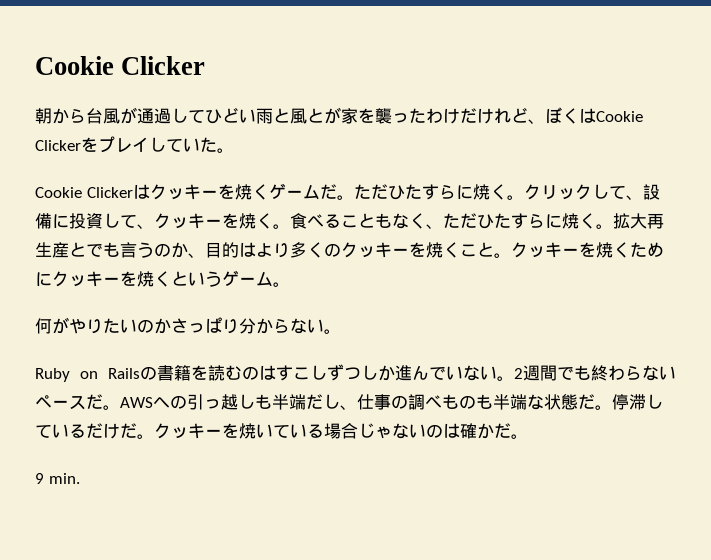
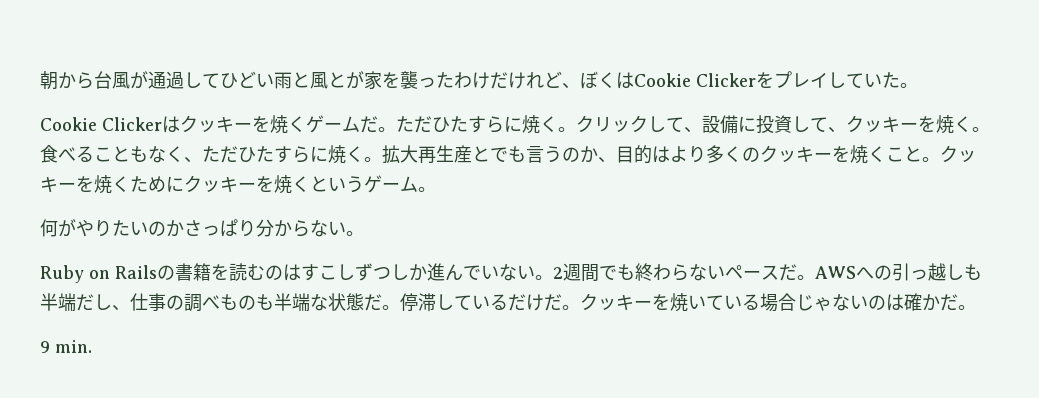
[35,56,206,75] Cookie Clicker // -> (40, 80) none

